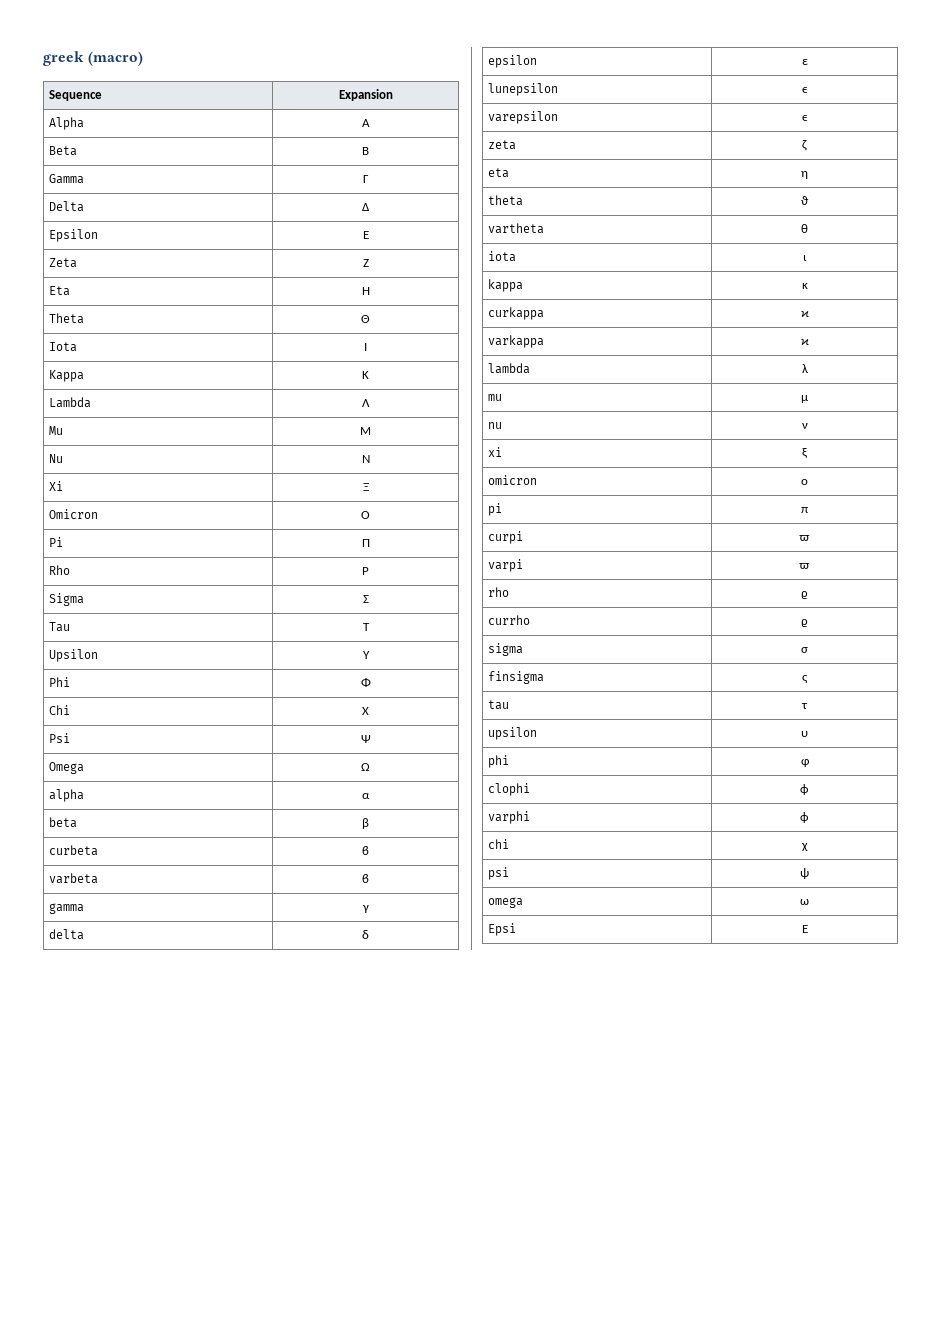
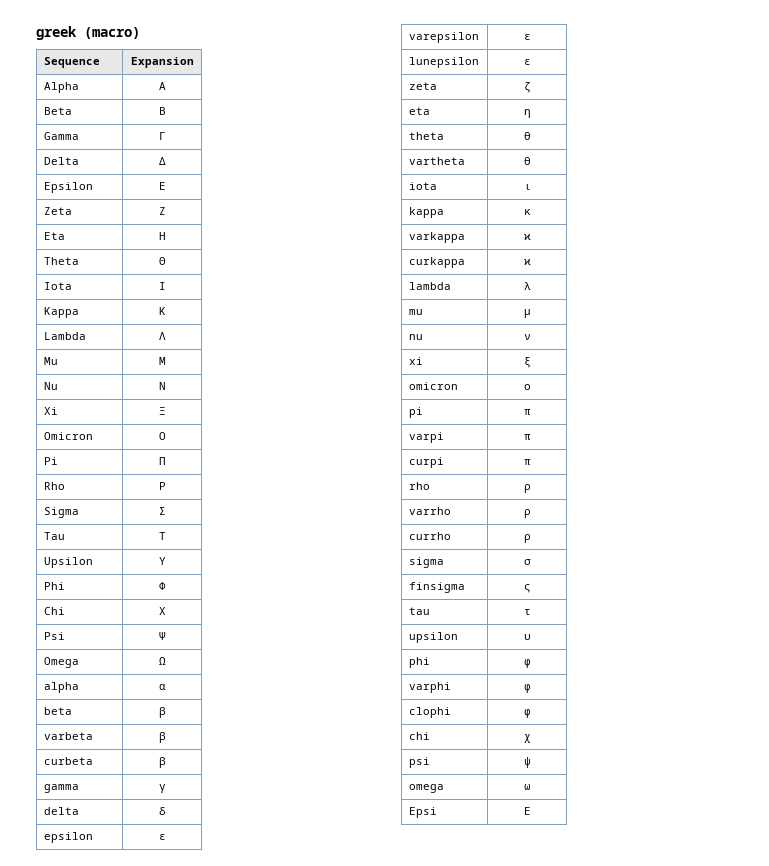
[49,845,99,856] [362,846,369,855] [49,873,99,884] curbeta | ϐ // varbeta -> [43,732,93,740] [158,732,166,743] [43,757,93,765] varbeta | ϐ // curbeta
[488,83,559,96] [801,87,808,93] [488,111,559,124] lunepsilon | ϵ // varepsilon -> [408,32,479,43] [523,34,531,40] [408,57,479,68] varepsilon | ϵ // lunepsilon
[488,307,545,320] [800,311,809,318] [488,335,545,348] curkappa | ϰ // varkappa -> [408,232,465,243] [523,234,531,240] [408,257,465,268] varkappa | ϰ // curkappa
(808, 510) none -> [408,432,444,443] [523,434,531,440] // varpi | ϖ
[488,559,524,572] [799,563,810,569] [488,587,510,597] varpi | ϖ // rho -> [408,482,430,490] [523,484,531,493] [408,507,451,515] rho | ρ // varrho
[488,783,531,796] [800,784,809,795] [488,811,531,824] clophi | ϕ // varphi -> [408,682,451,693] [523,684,531,693] [408,707,451,718] varphi | ϕ // clophi

